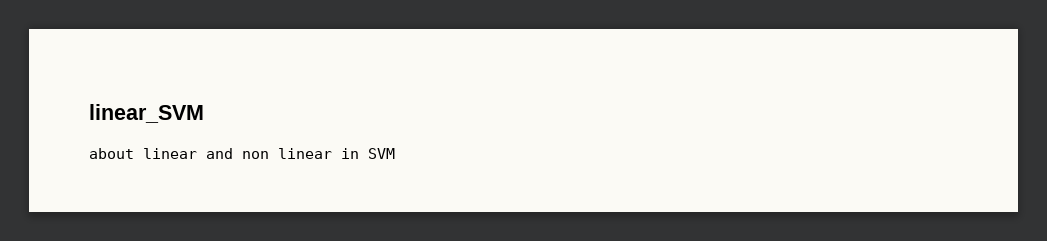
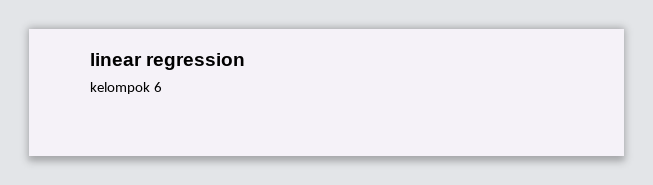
[89,104,204,123] [89,148,395,159] linear_SVM // about linear and non linear in SVM -> [90,53,246,70] [90,82,162,94] linear regression // kelompok 6

